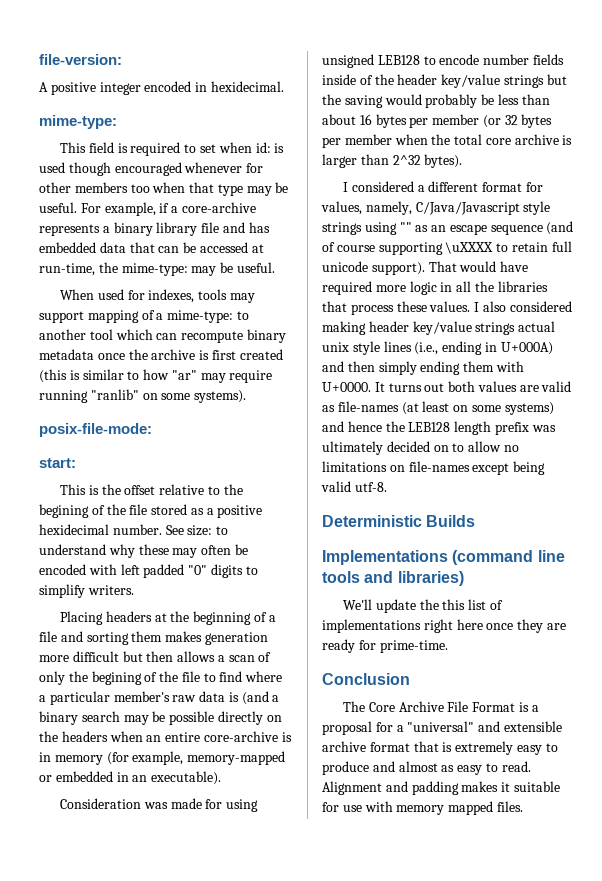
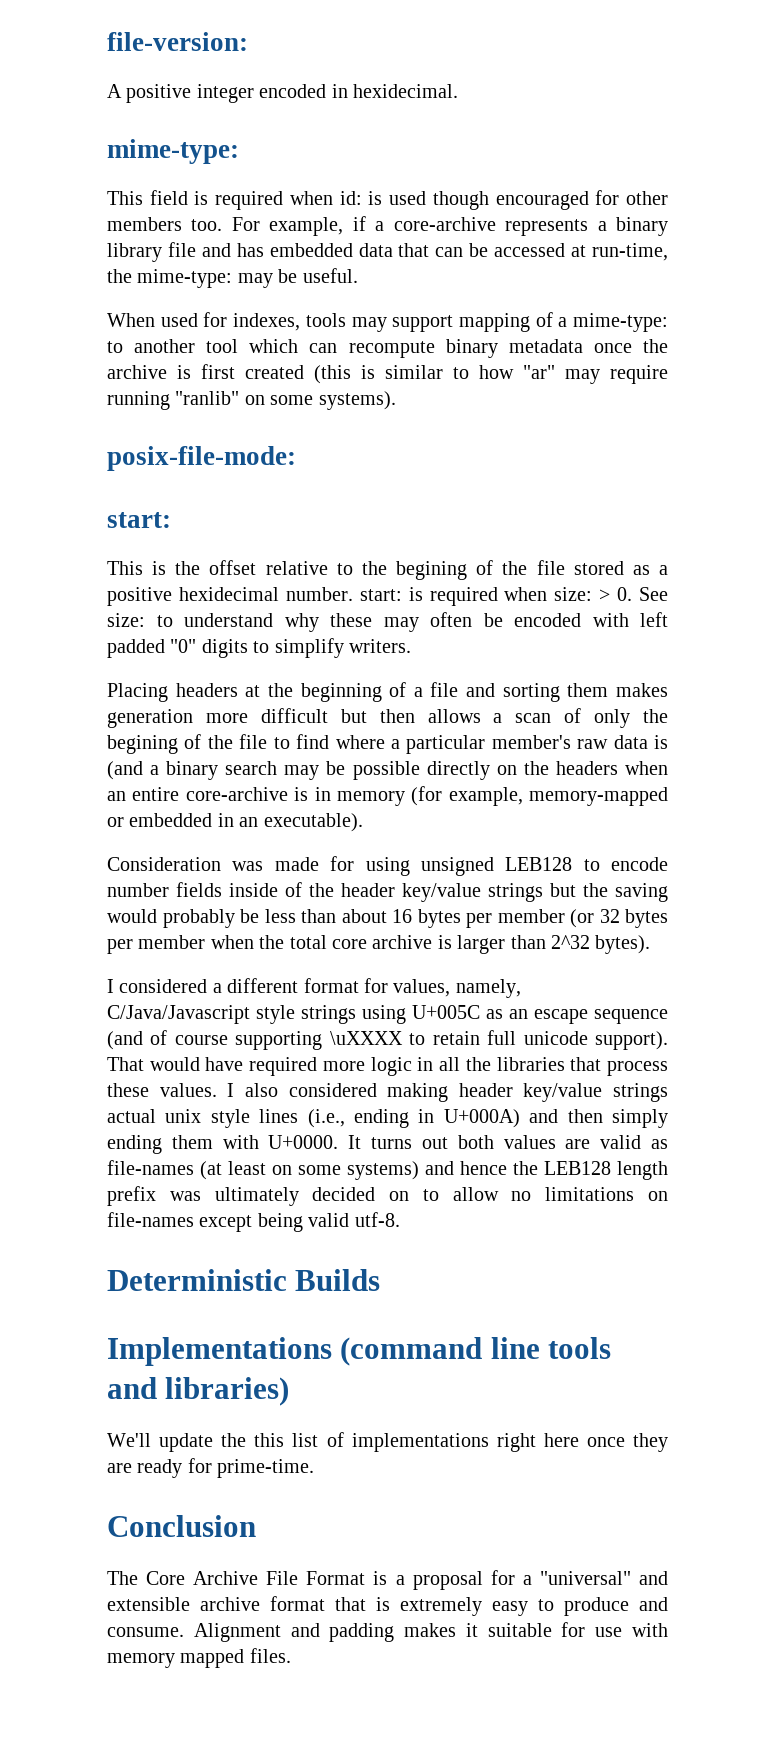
[184,144,216,153] to set -> (284, 200) none
[184,162,243,173] whenever -> (589, 200) none
[130,182,289,196] [39,202,77,213] too when that type may be useful. -> [191,219,223,231] too.
(162, 529) none -> [359,587,633,606] start: is required when size: > 0.
[399,222,412,232] "" -> [412,1005,480,1019] U+005C
[398,761,531,775] almost as easy to read. -> [107,1627,184,1637] consume.

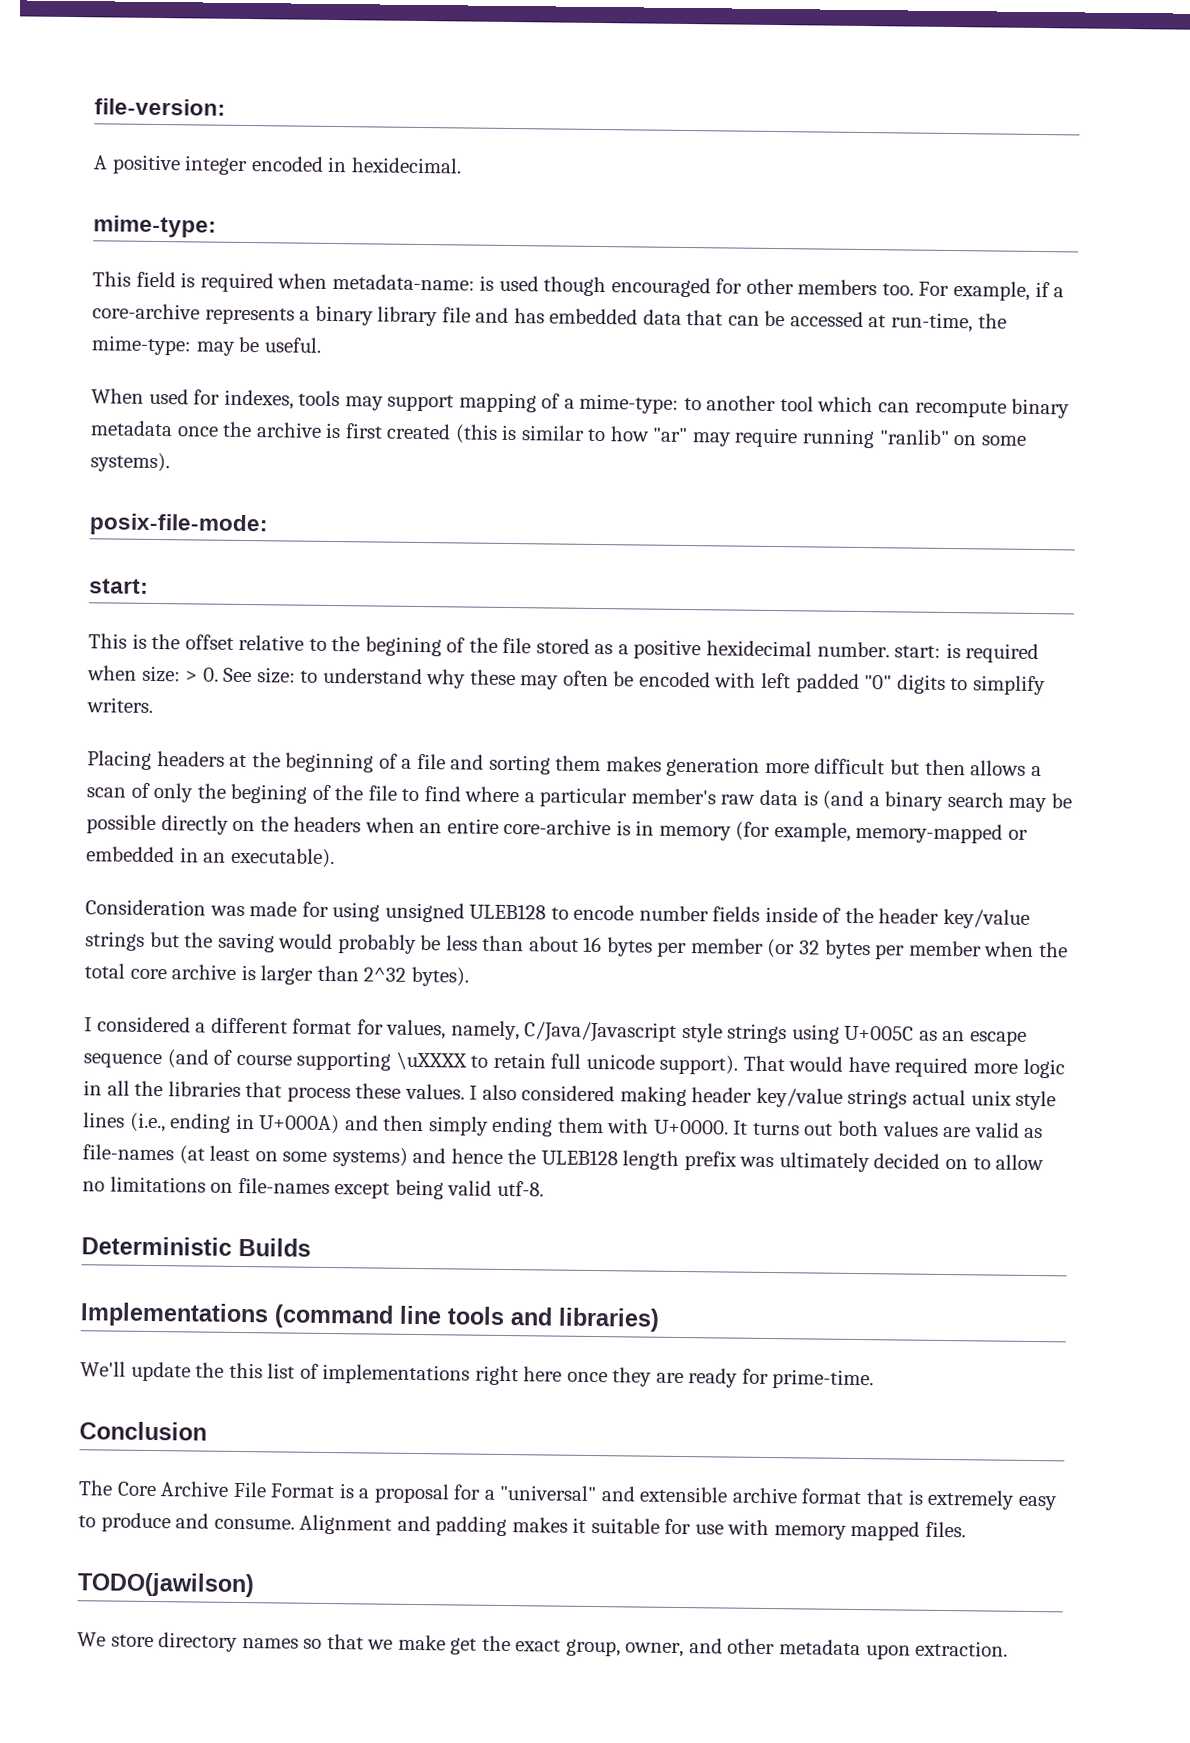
[339,191,362,205] id: -> [331,273,475,291] metadata-name:
[505,857,573,871] LEB128 -> [469,903,547,920] ULEB128
[544,1161,611,1175] LEB128 -> [540,1149,618,1166] ULEB128
(291, 1655) none -> [77,1572,255,1598] [77,1632,1009,1660] // TODO(jawilson) // We store directory names so that we make get the exact group, owner, and other metadata upon extraction.

